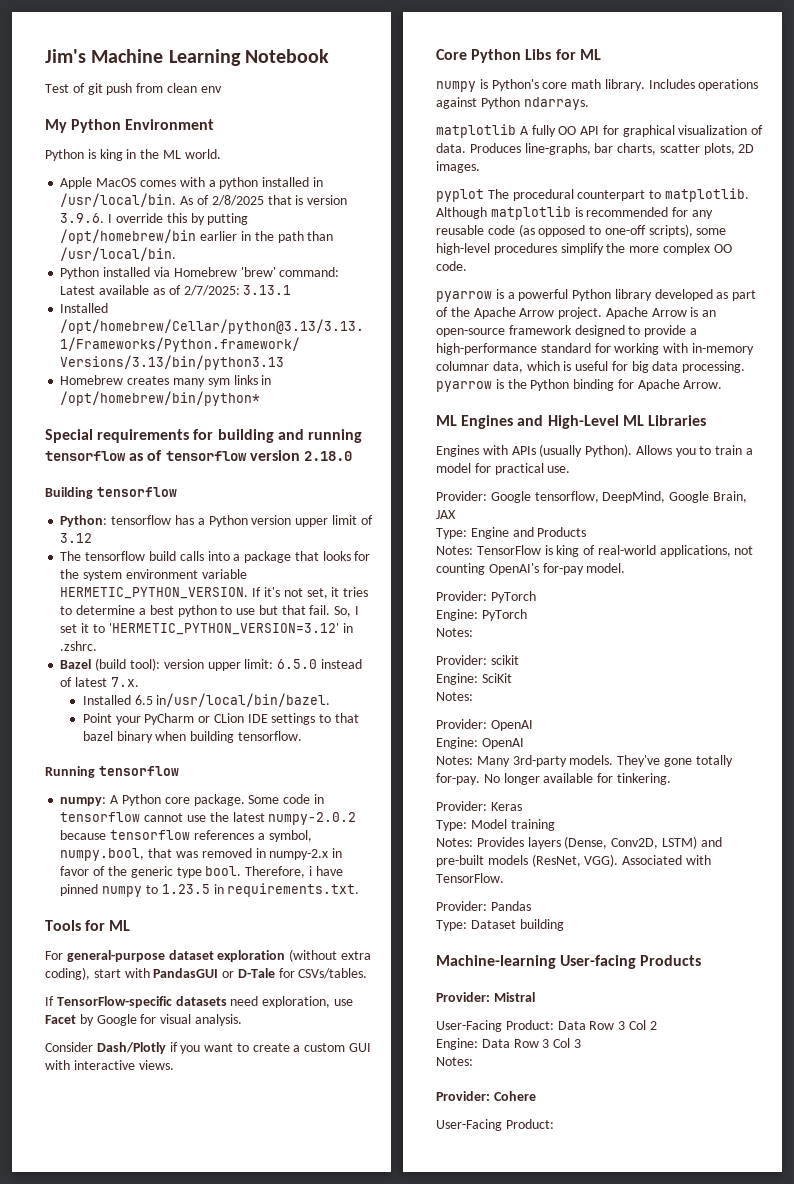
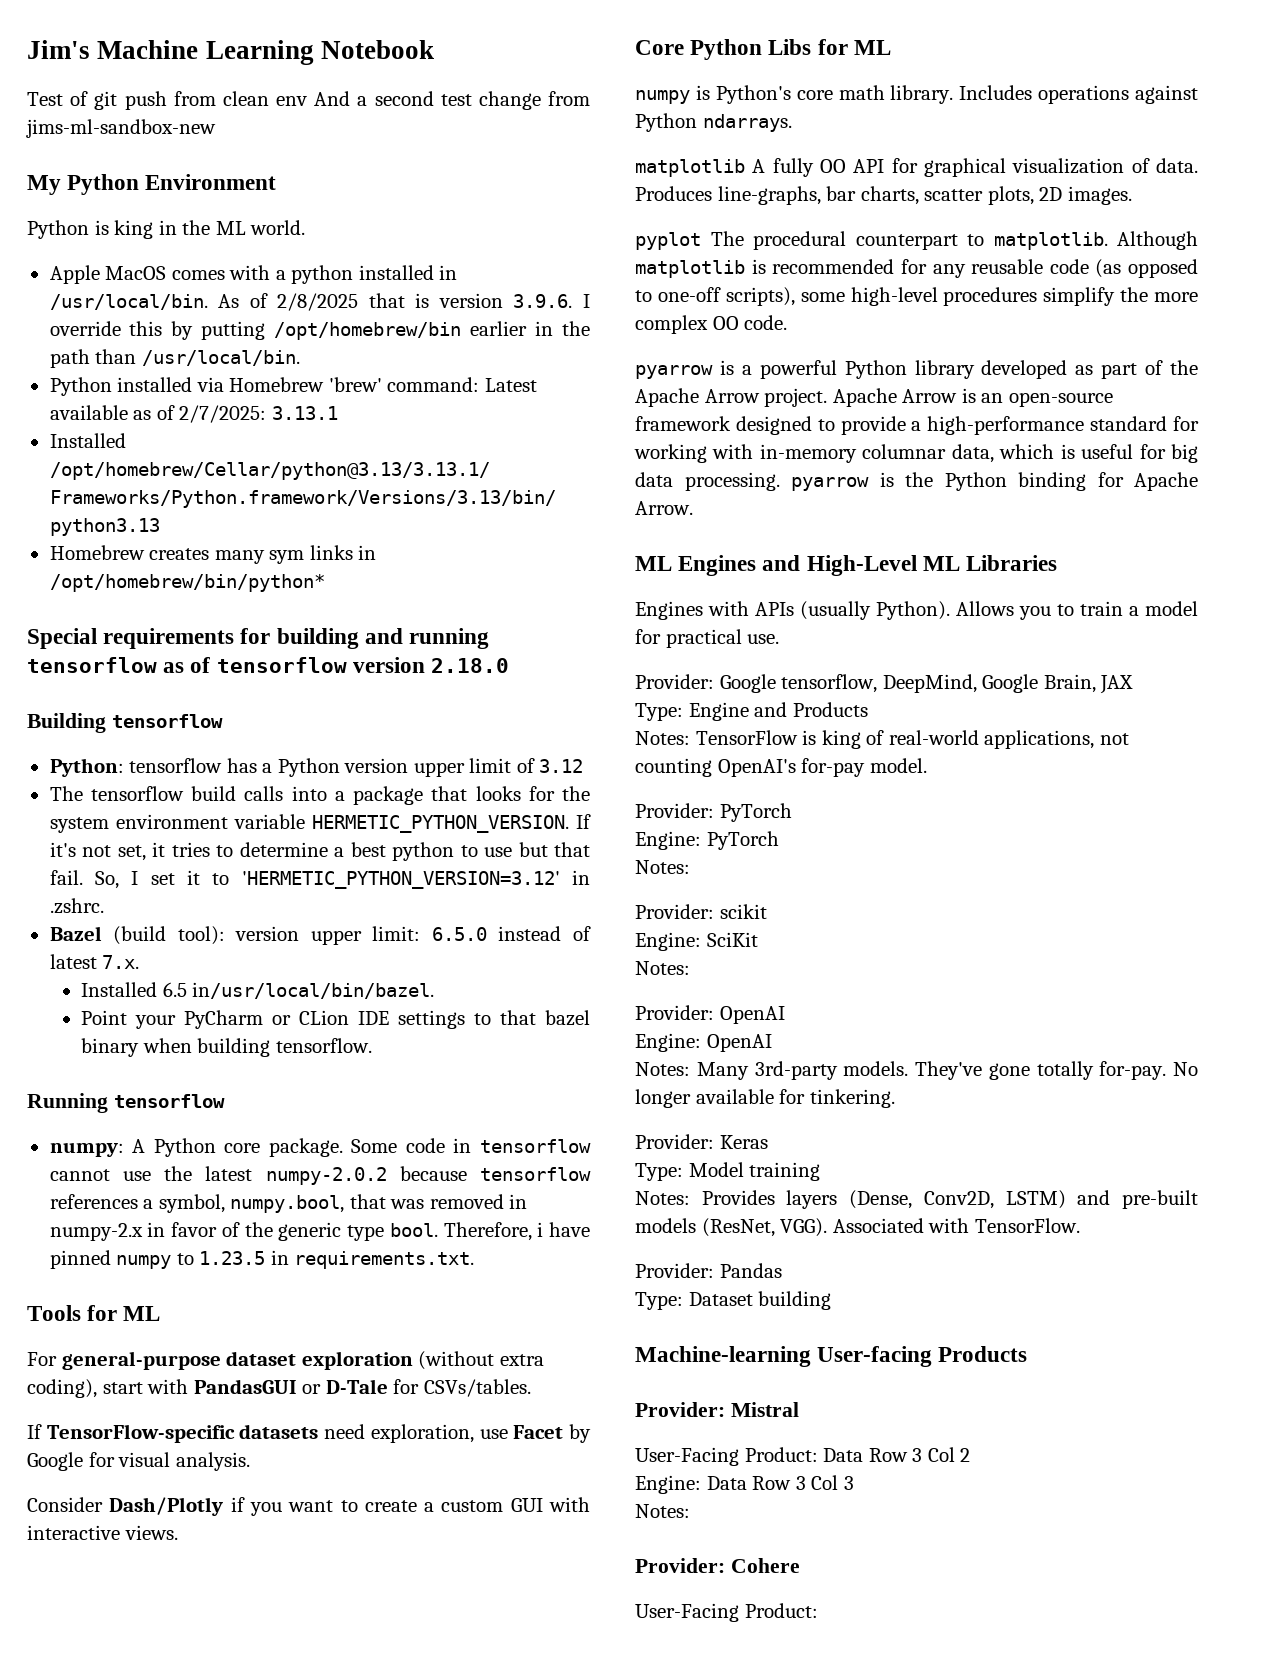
(222, 89) none -> [314,91,591,110] [26,119,216,138] And a second test change from jims-ml-sandbox-new

